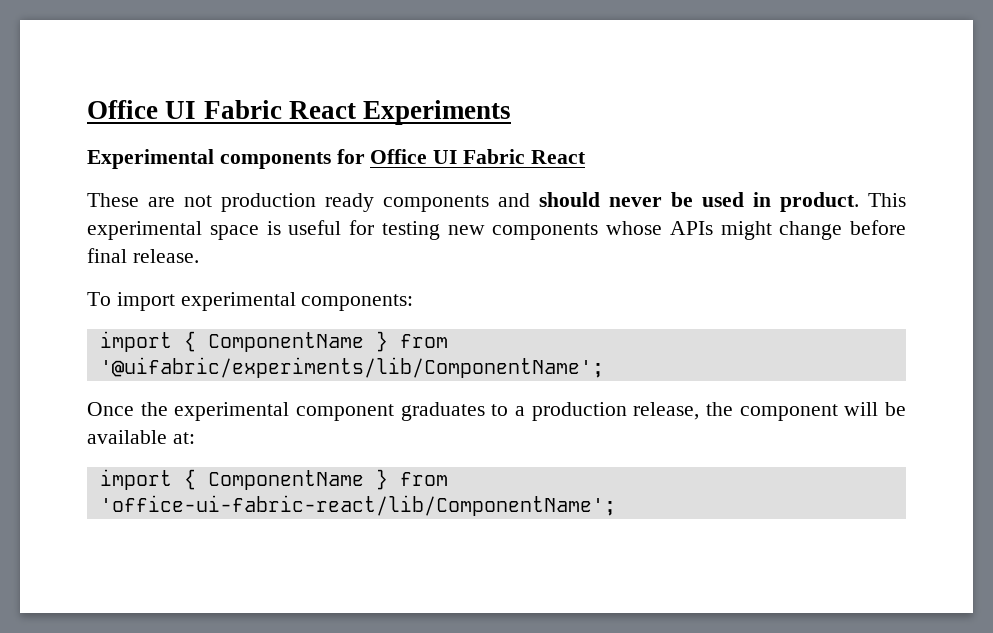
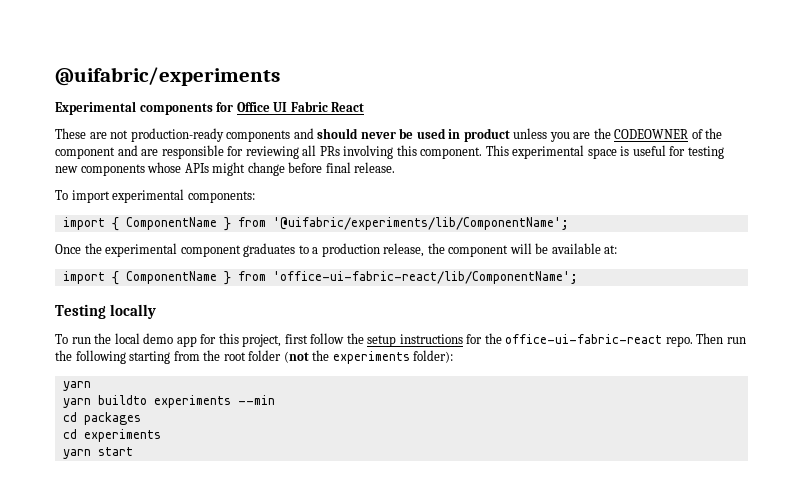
[87,100,512,125] Office UI Fabric React Experiments -> [55,67,280,86] @uifabric/experiments
[221,193,374,212] production ready -> [130,128,224,142] production-ready
[780,192,859,212] product. -> [463,128,723,142] [55,145,483,159] product unless you are the CODEOWNER of the component and are responsible for reviewing all PRs involving this component.
(616, 505) none -> [55,304,157,319] [55,333,746,347] [55,350,454,364] [62,381,91,391] [62,395,275,408] [62,412,141,425] [62,429,161,442] [62,447,133,459] // Testing locally // To run the local demo app for this project, first follow the setup instructions for the office-ui-fabric-react repo. Then run the following starting from the root folder (not the experiments folder): // yarn // yarn buildto experiments --min // cd packages // cd experiments // yarn start

